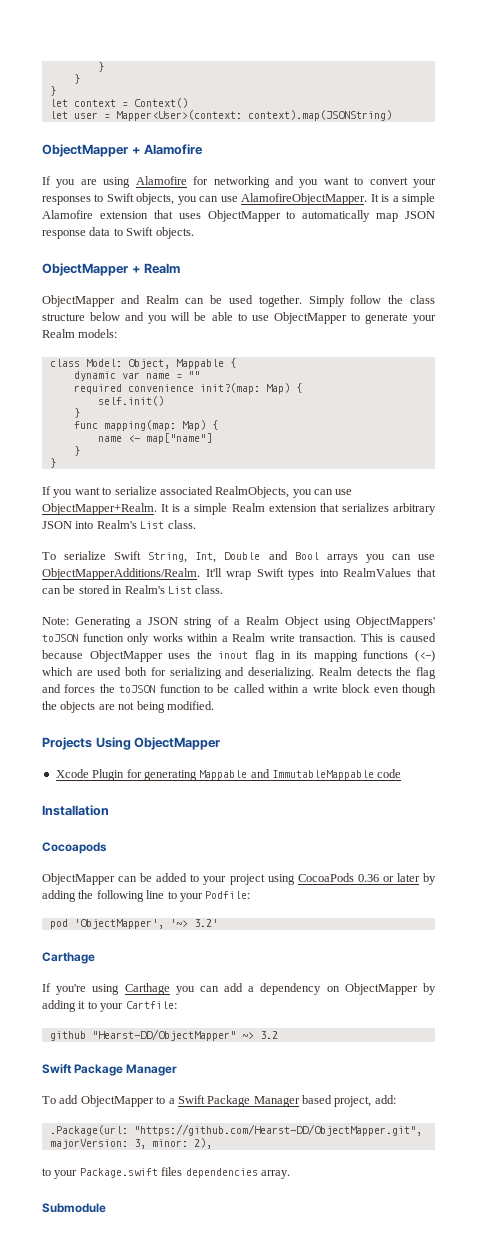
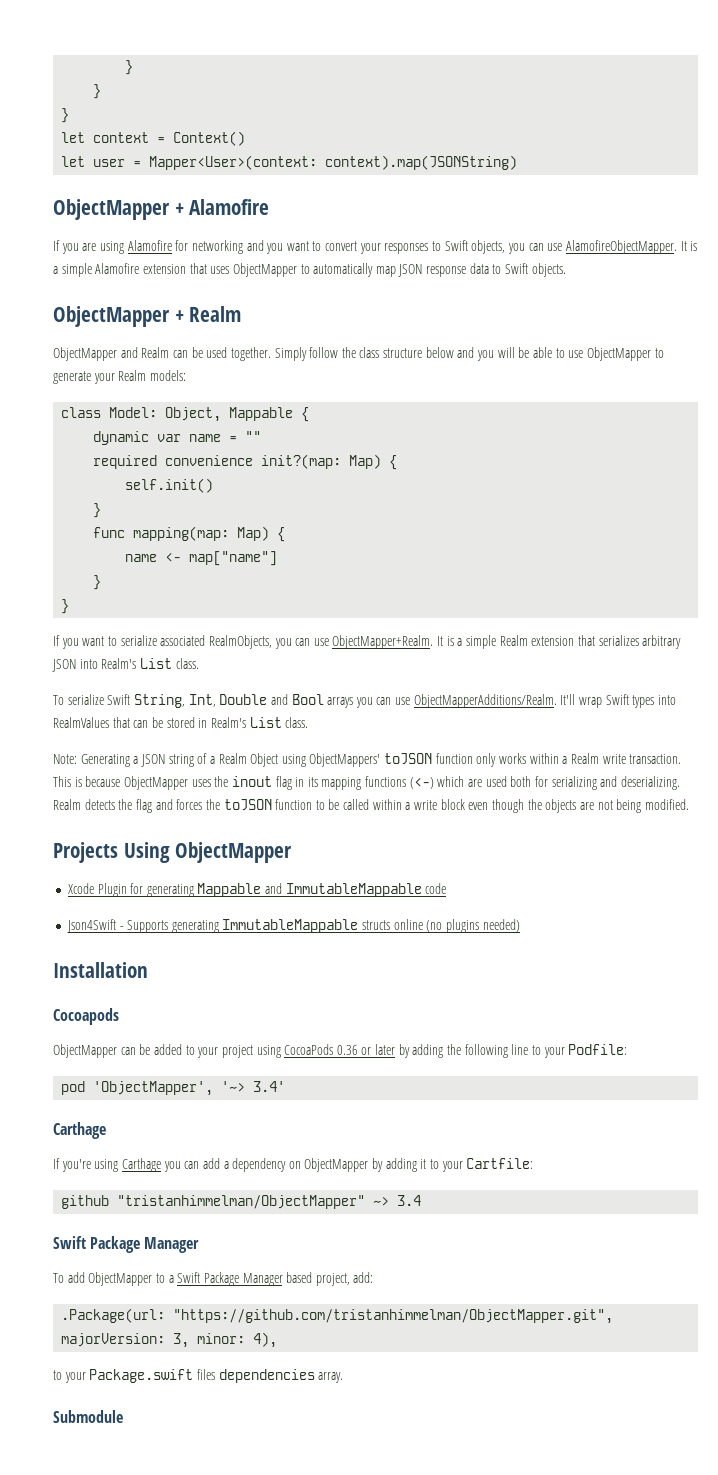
[400,633,436,642] caused -> (82, 782) none
(402, 773) none -> [66,919,520,933] // Json4Swift - Supports generating ImmutableMappable structs online (no plugins needed)
[193,919,218,927] 3.2' -> [253,1081,286,1092] 3.4'
[91,1029,278,1041] "Hearst-DD/ObjectMapper" ~> 3.2 -> [117,1195,422,1209] "tristanhimmelman/ObjectMapper" ~> 3.4
[133,1124,422,1136] "https://github.com/Hearst-DD/ObjectMapper.git", -> [173,1309,614,1324] "https://github.com/tristanhimmelman/ObjectMapper.git",
[193,1138,212,1149] 2), -> [253,1332,278,1348] 4),

